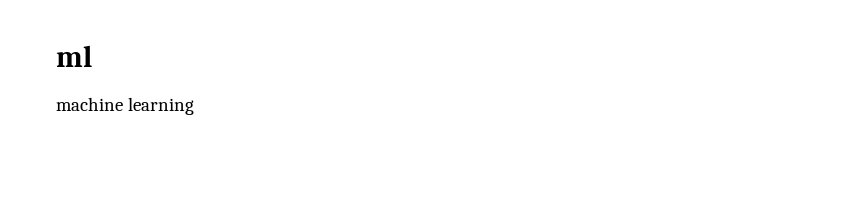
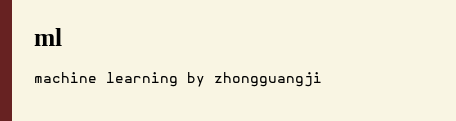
(195, 106) none -> [187,72,322,87] by zhongguangji

